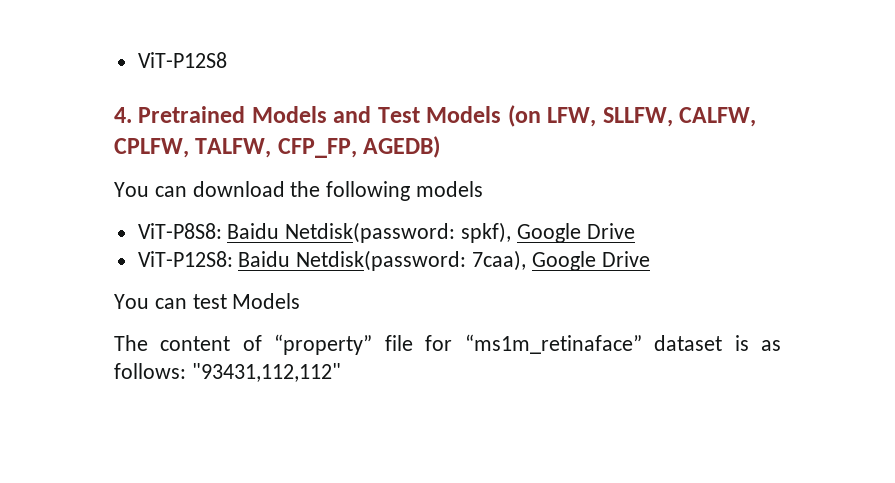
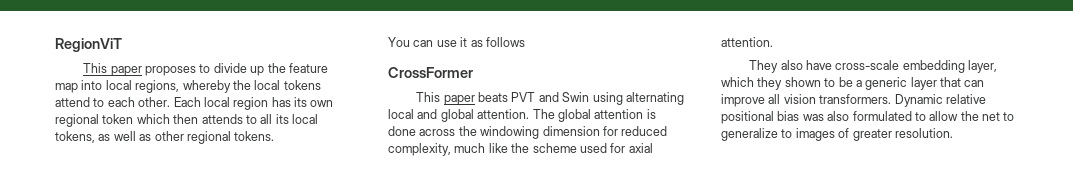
[137,52,227,68] [114,105,757,127] [114,136,441,158] [114,181,484,201] [137,222,635,243] [137,250,650,271] [114,293,301,309] [114,334,782,355] [114,363,341,382] ViT-P12S8 // 4. Pretrained Models and Test Models (on LFW, SLLFW, CALFW, CPLFW, TALFW, CFP_FP, AGEDB) // You can download the following models // ViT-P8S8: Baidu Netdisk(password: spkf), Google Drive // ViT-P12S8: Baidu Netdisk(password: 7caa), Google Drive // You can test Models // The content of “property” file for “ms1m_retinaface” dataset is as follows: "93431,112,112" -> [55,38,122,52] [83,63,328,76] [55,80,321,93] [55,97,334,110] [55,114,318,127] [55,131,275,144] [388,37,525,47] [388,67,473,78] [416,92,684,105] [388,109,656,122] [388,126,668,139] [388,143,653,156] [721,37,773,47] [749,60,998,73] [721,77,985,90] [721,94,986,107] [721,111,1015,124] [721,128,953,141] RegionViT // This paper proposes to divide up the feature map into local regions, whereby the local tokens attend to each other. Each local region has its own regional token which then attends to all its local tokens, as well as other regional tokens. // You can use it as follows // CrossFormer // This paper beats PVT and Swin using alternating local and global attention. The global attention is done across the windowing dimension for reduced complexity, much like the scheme used for axial attention. // They also have cross-scale embedding layer, which they shown to be a generic layer that can improve all vision transformers. Dynamic relative positional bias was also formulated to allow the net to generalize to images of greater resolution.

